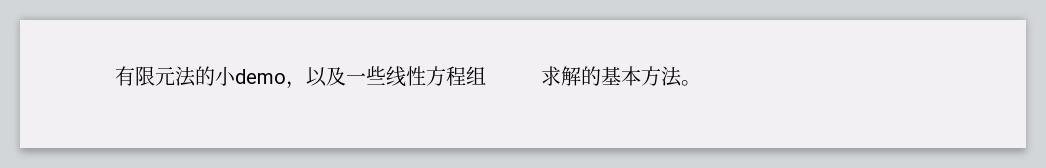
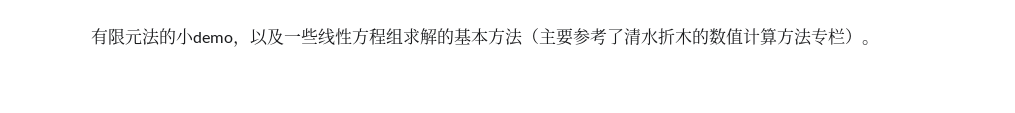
(682, 76) none -> [522,28,862,46] （主要参考了清水折木的数值计算方法专栏）

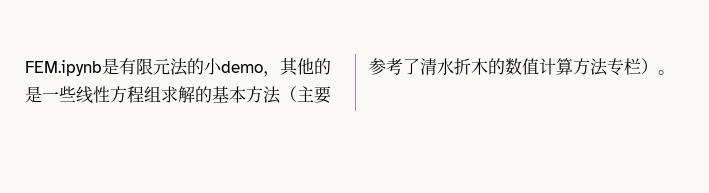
(91, 36) none -> [25,58,119,76] FEM.ipynb是
[250,28,284,46] 以及 -> [280,57,331,76] [25,86,42,103] 其他的是

